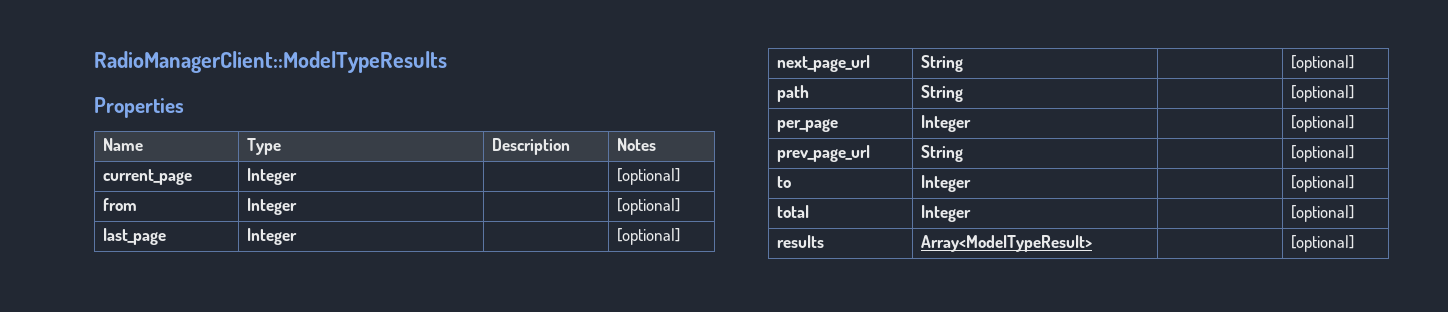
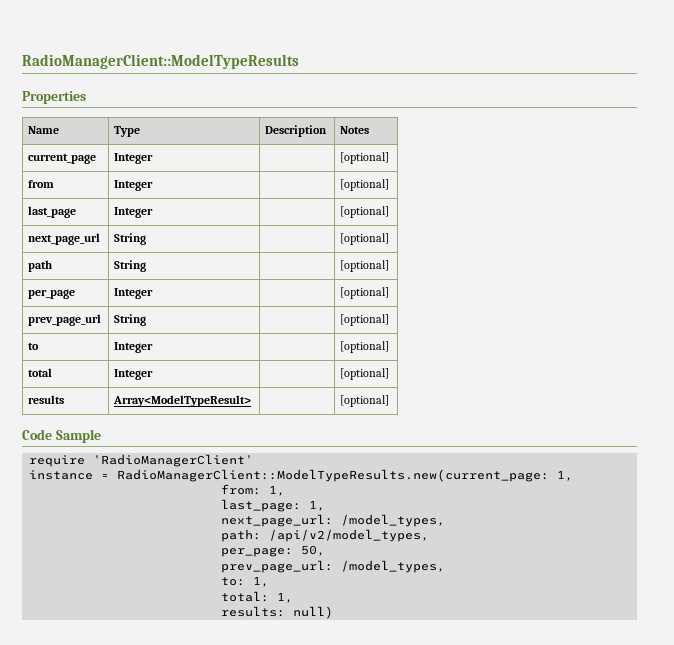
(1355, 243) none -> [22,429,101,443] [29,454,254,467] [29,469,574,482] [221,484,286,496] [221,499,326,512] [221,514,446,527] [221,529,430,542] [221,545,326,557] [221,560,446,573] [221,576,270,587] [221,591,294,603] [221,606,334,619] // Code Sample // require 'RadioManagerClient' // instance = RadioManagerClient::ModelTypeResults.new(current_page: 1, // from: 1, // last_page: 1, // next_page_url: /model_types, // path: /api/v2/model_types, // per_page: 50, // prev_page_url: /model_types, // to: 1, // total: 1, // results: null)

